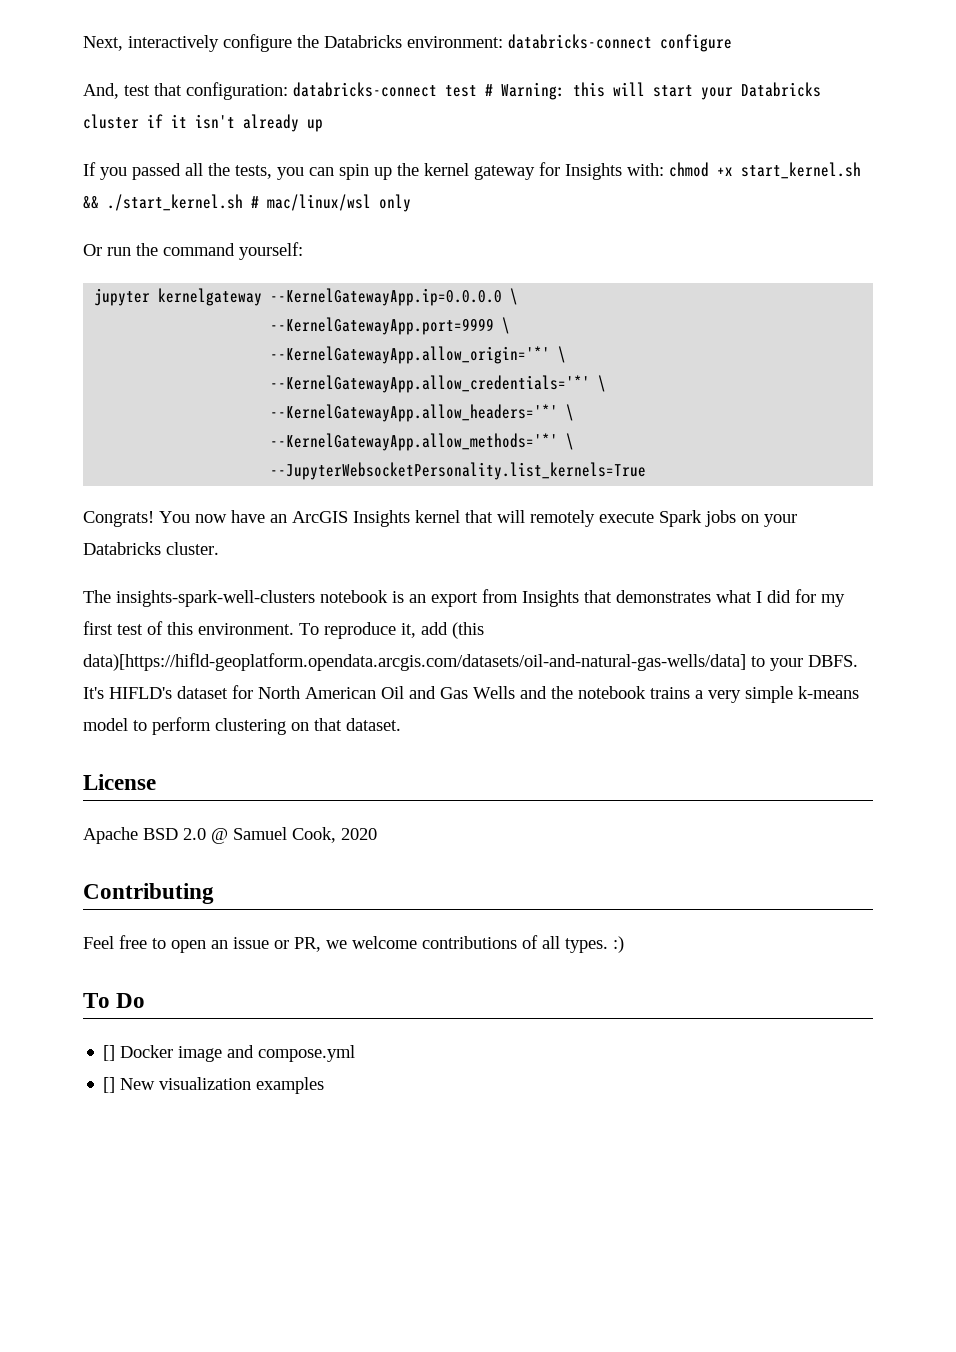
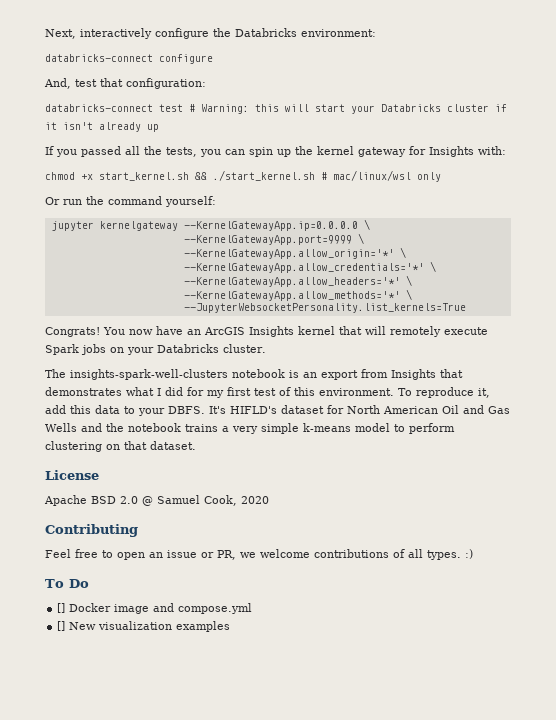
(503, 42) none -> (376, 33) //
(288, 91) none -> (206, 83) //
(664, 169) none -> (506, 150) //
[452,622,484,639] [83,653,746,671] (this data)[https://hifld-geoplatform.opendata.arcgis.com/datasets/oil-and-natural-gas-wells/data] -> [70,405,120,414] this data

